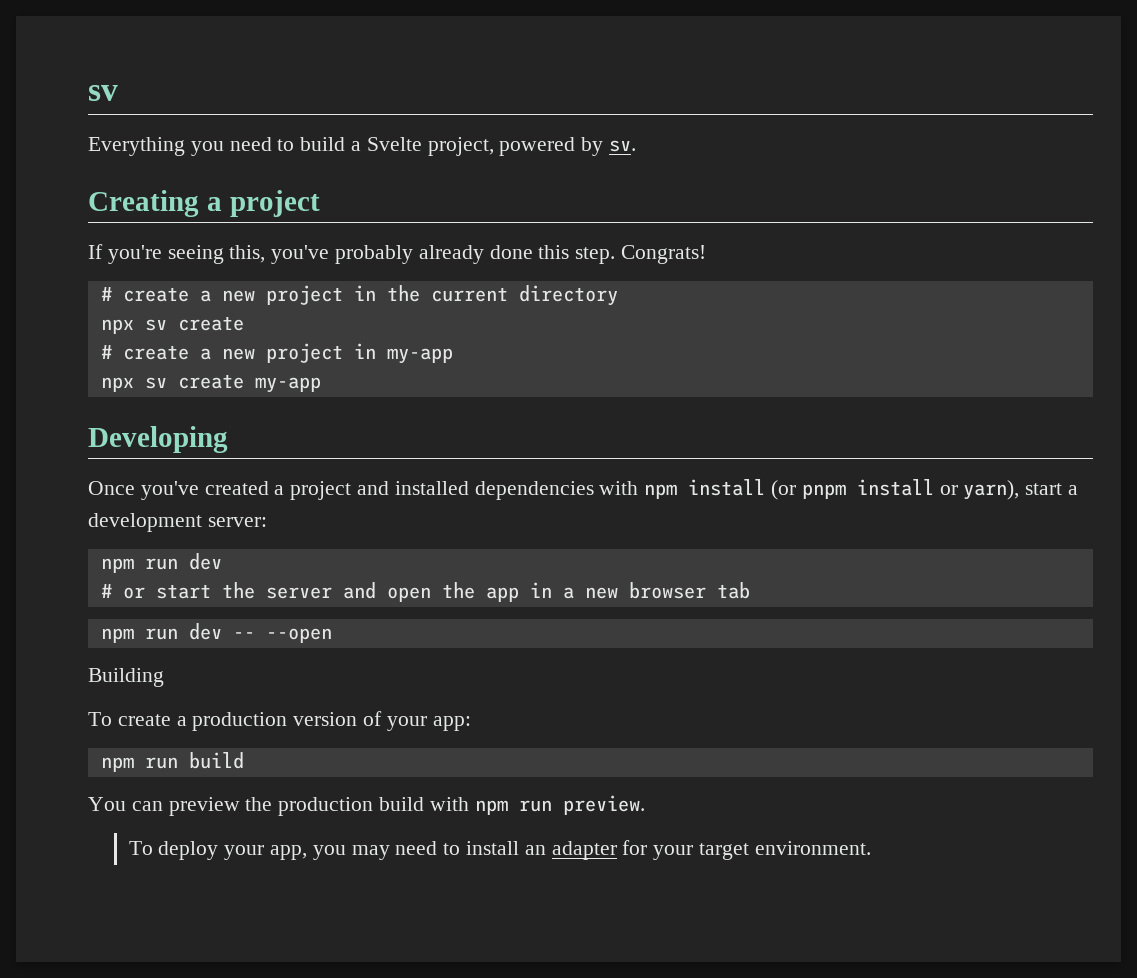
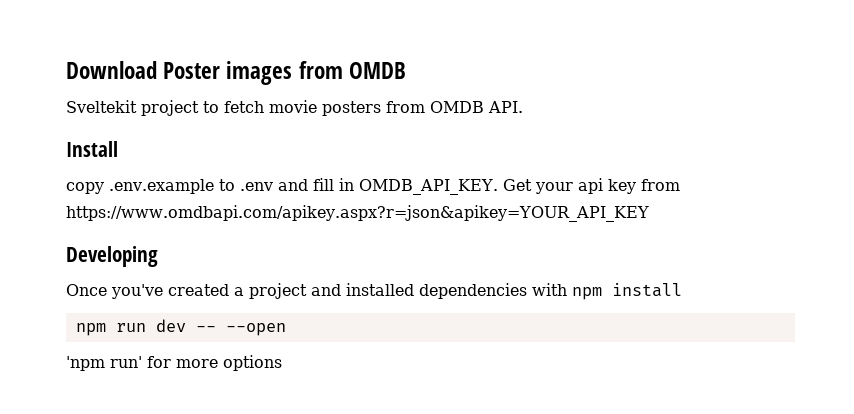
[88,85,118,101] [88,137,637,156] [88,190,320,217] [88,244,707,264] [100,285,618,306] [100,316,244,334] [100,343,453,364] [100,374,321,393] sv // Everything you need to build a Svelte project, powered by sv. // Creating a project // If you're seeing this, you've probably already done this step. Congrats! // # create a new project in the current directory // npx sv create // # create a new project in my-app // npx sv create my-app -> [66,61,406,85] [66,100,523,116] [66,141,118,157] [66,178,680,195] [66,205,649,222] Download Poster images from OMDB // Sveltekit project to fetch movie posters from OMDB API. // Install // copy .env.example to .env and fill in OMDB_API_KEY. Get your api key from https://www.omdbapi.com/apikey.aspx?r=json&apikey=YOUR_API_KEY
[771,479,1079,500] [88,513,267,532] [100,553,222,573] [100,582,750,602] (or pnpm install or yarn), start a development server: // npm run dev // # or start the server and open the app in a new browser tab -> (682, 290) none
[88,668,164,687] [88,711,471,731] [100,752,244,772] [88,795,645,816] [128,840,871,860] Building // To create a production version of your app: // npm run build // You can preview the production build with npm run preview. // To deploy your app, you may need to install an adapter for your target environment. -> [66,355,282,371] 'npm run' for more options

